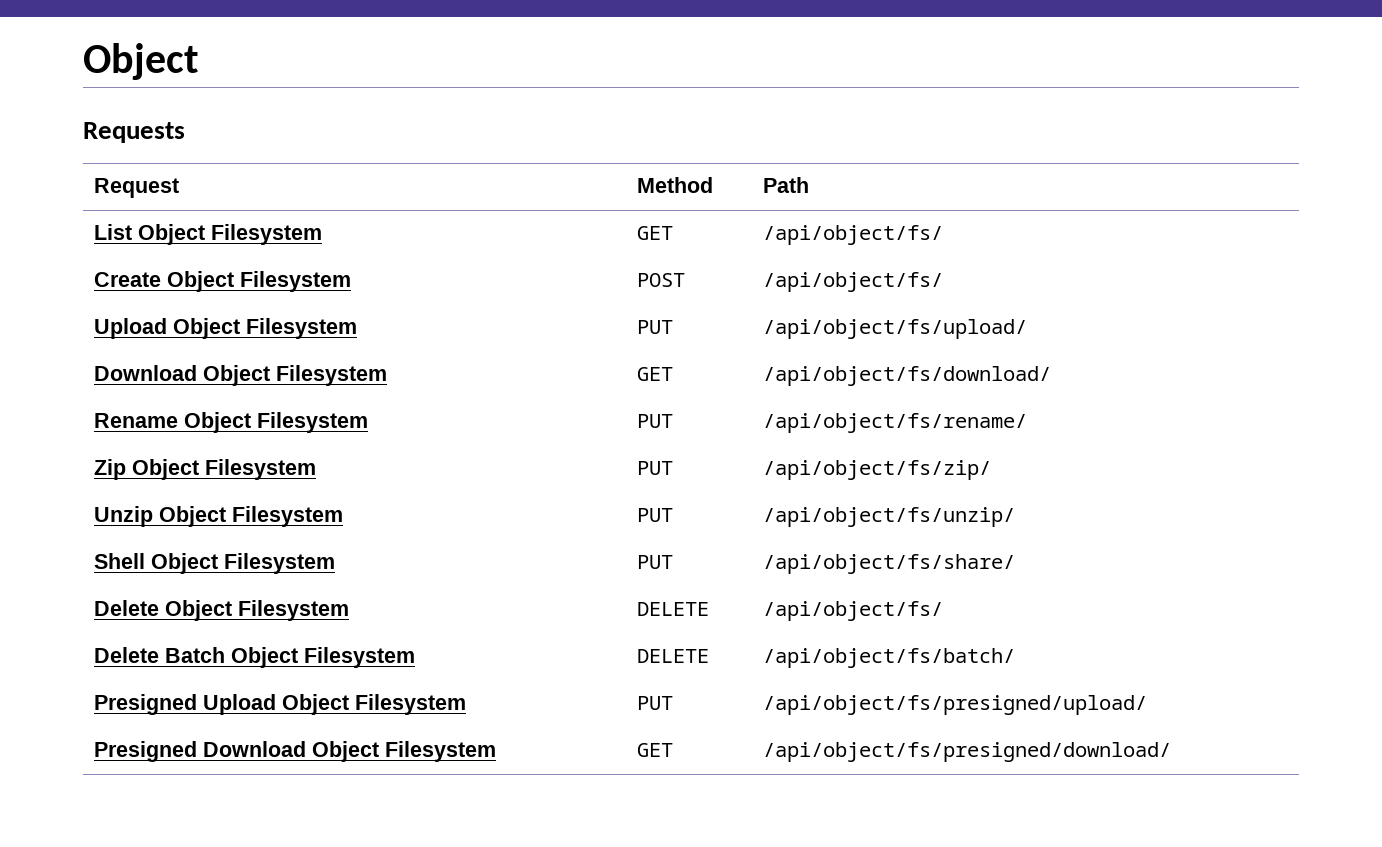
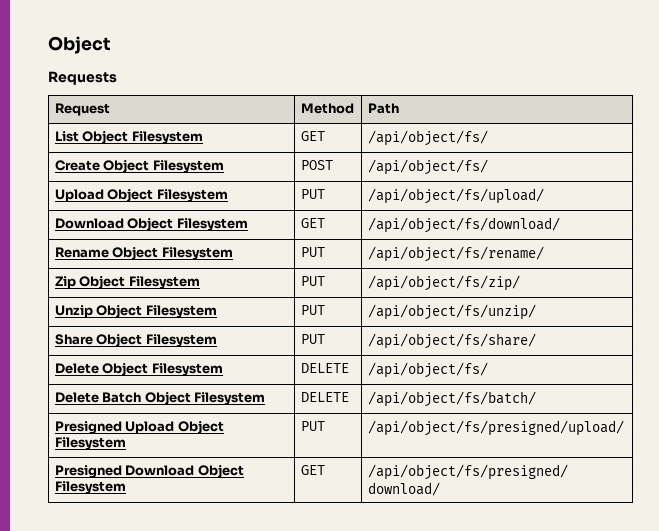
[94,553,146,569] Shell -> [54,334,93,345] Share

